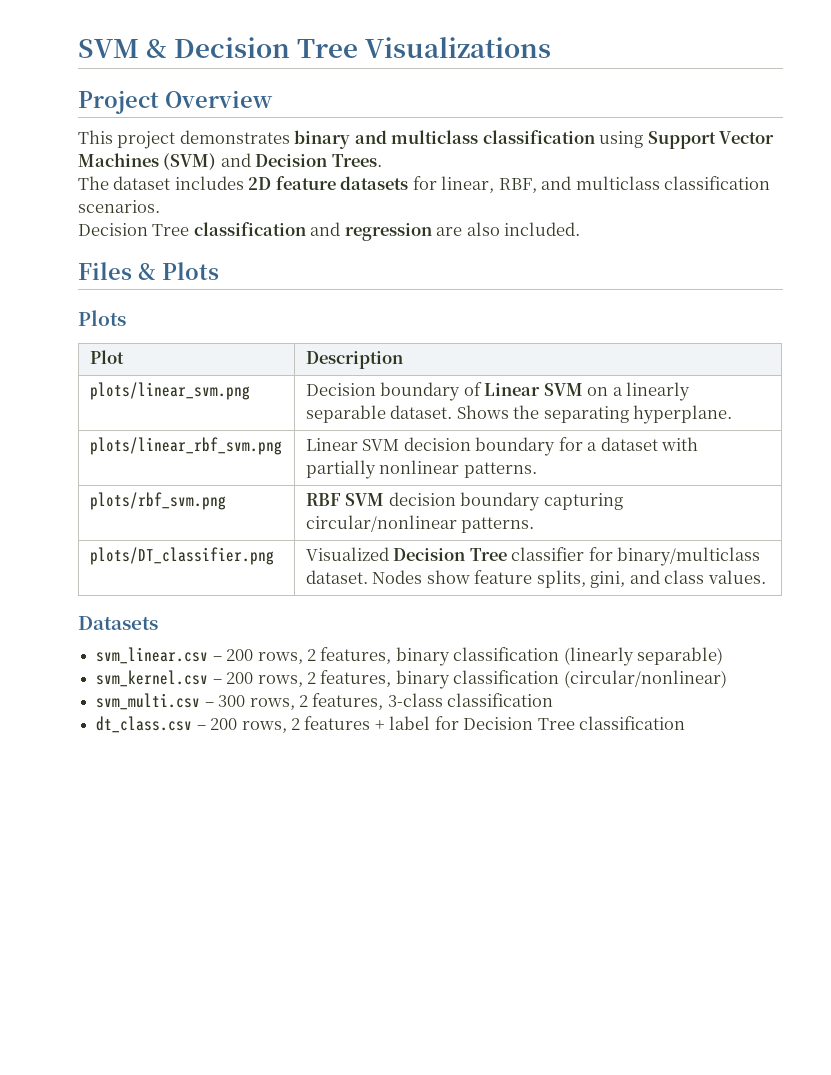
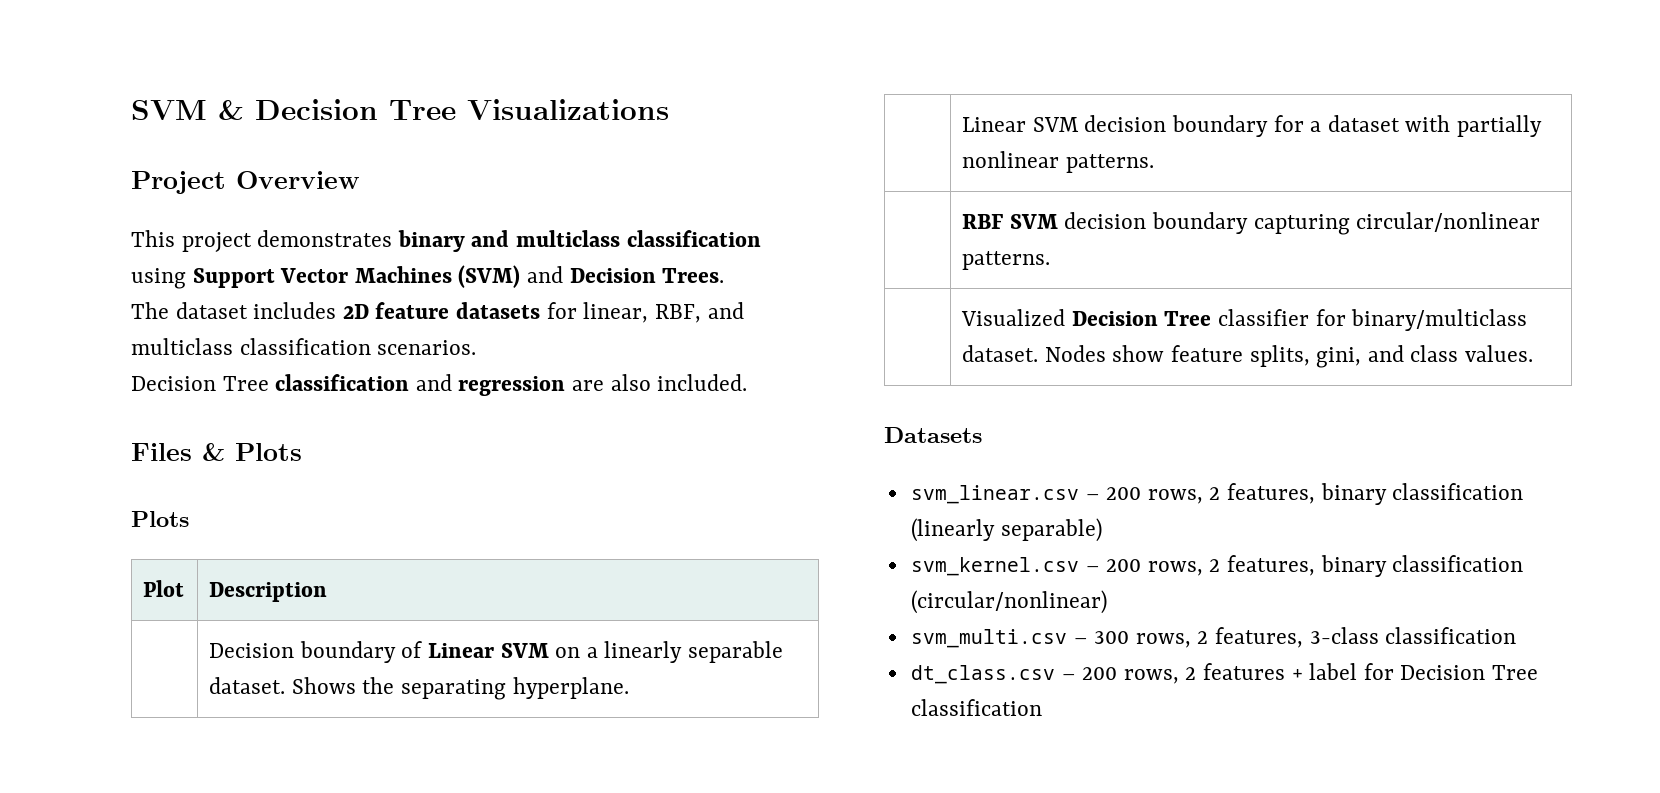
[89,382,250,400] plots/linear_svm.png -> (328, 592) none
[89,437,282,455] plots/linear_rbf_svm.png -> (629, 688) none
[89,492,226,510] plots/rbf_svm.png -> (1154, 163) none
[89,547,274,565] plots/DT_classifier.png -> (1051, 260) none

